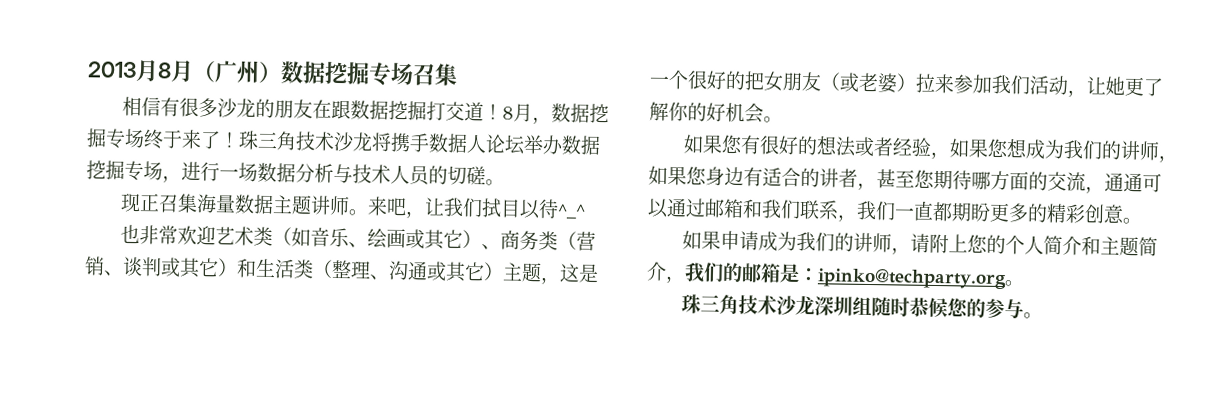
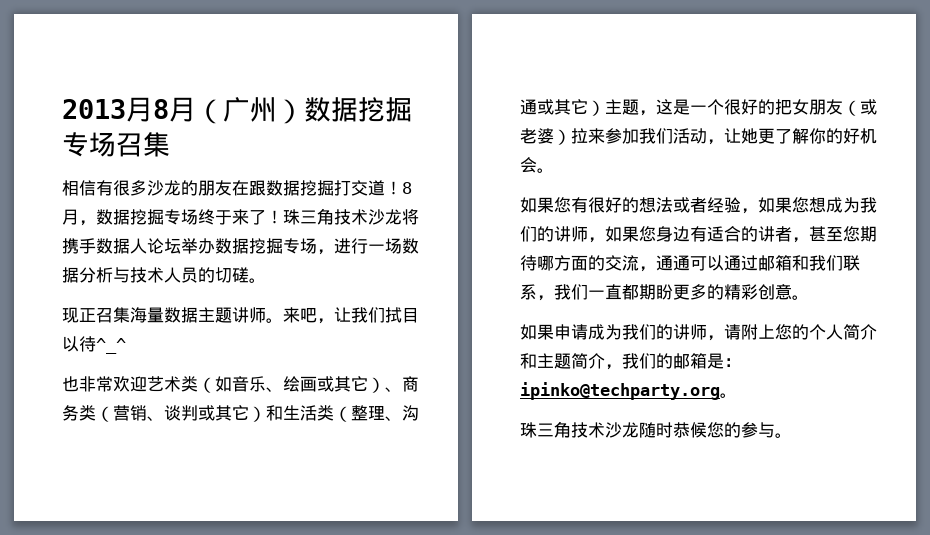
[814,296,873,317] 深圳组 -> (639, 430) none

